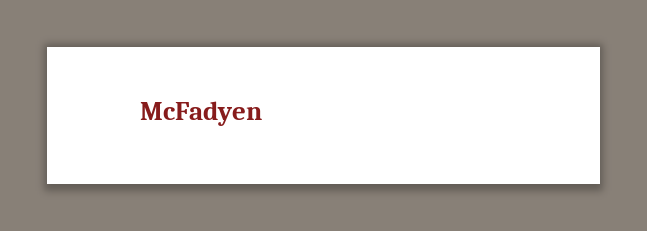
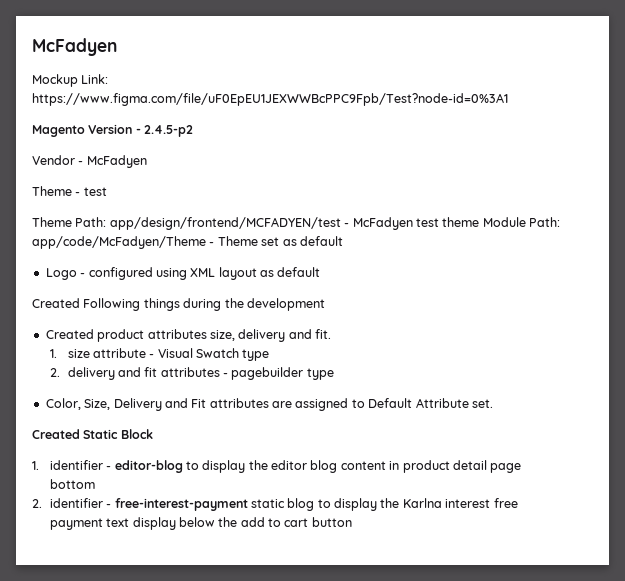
[140,101,262,126] McFadyen -> [32,38,117,56] [32,74,109,87] [32,93,508,106] [32,124,194,137] [32,155,147,168] [32,186,107,196] [32,217,560,230] [32,236,343,249] [45,267,321,280] [32,298,325,311] [45,329,331,342] [49,348,270,361] [49,367,334,380] [45,398,493,411] [32,429,153,439] [32,460,522,473] [49,479,95,489] [32,498,518,511] [49,517,352,530] McFadyen // Mockup Link: https://www.figma.com/file/uF0EpEU1JEXWWBcPPC9Fpb/Test?node-id=0%3A1 // Magento Version - 2.4.5-p2 // Vendor - McFadyen // Theme - test // Theme Path: app/design/frontend/MCFADYEN/test - McFadyen test theme Module Path: app/code/McFadyen/Theme - Theme set as default // Logo - configured using XML layout as default // Created Following things during the development // Created product attributes size, delivery and fit. // 1. size attribute - Visual Swatch type // 2. delivery and fit attributes - pagebuilder type // Color, Size, Delivery and Fit attributes are assigned to Default Attribute set. // Created Static Block // 1. identifier - editor-blog to display the editor blog content in product detail page bottom // 2. identifier - free-interest-payment static blog to display the Karlna interest free payment text display below the add to cart button

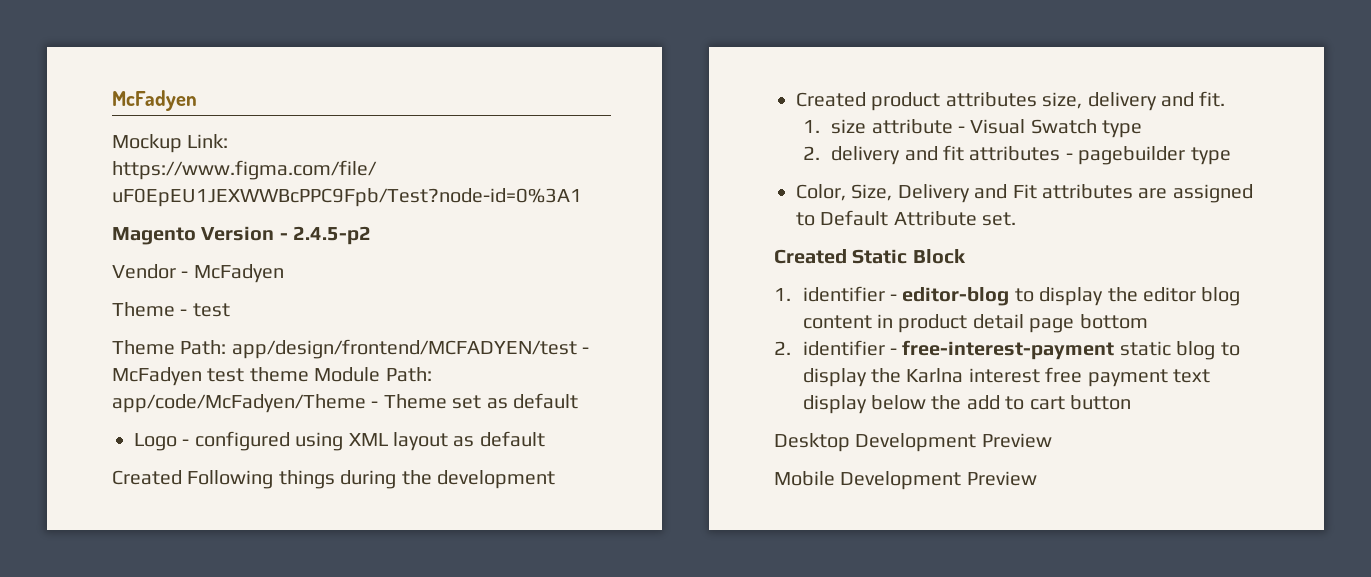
(352, 522) none -> [774,433,1052,452] [774,471,1037,490] // Desktop Development Preview // Mobile Development Preview

